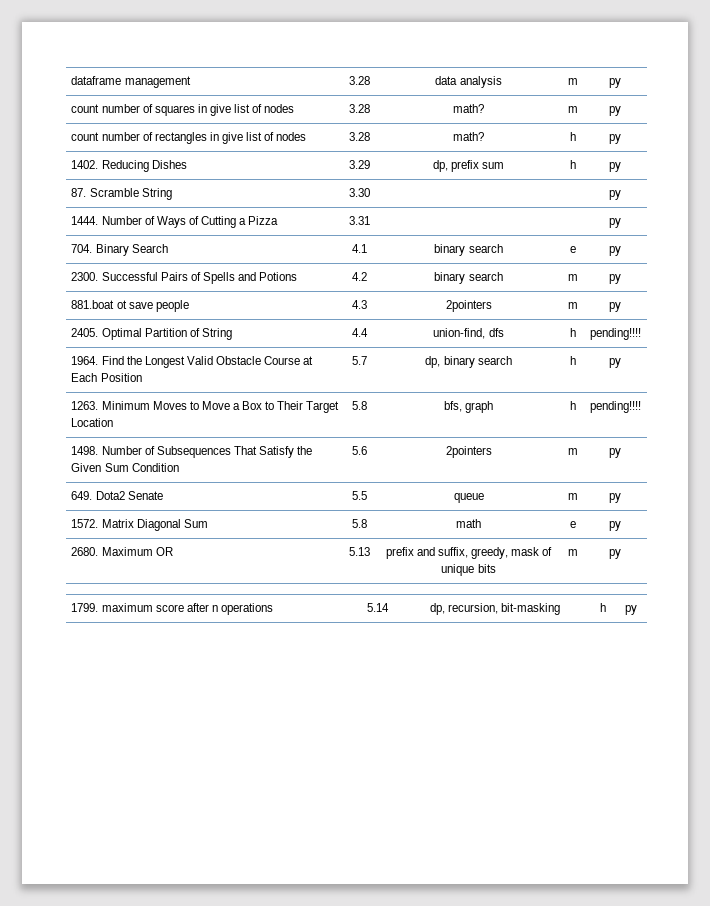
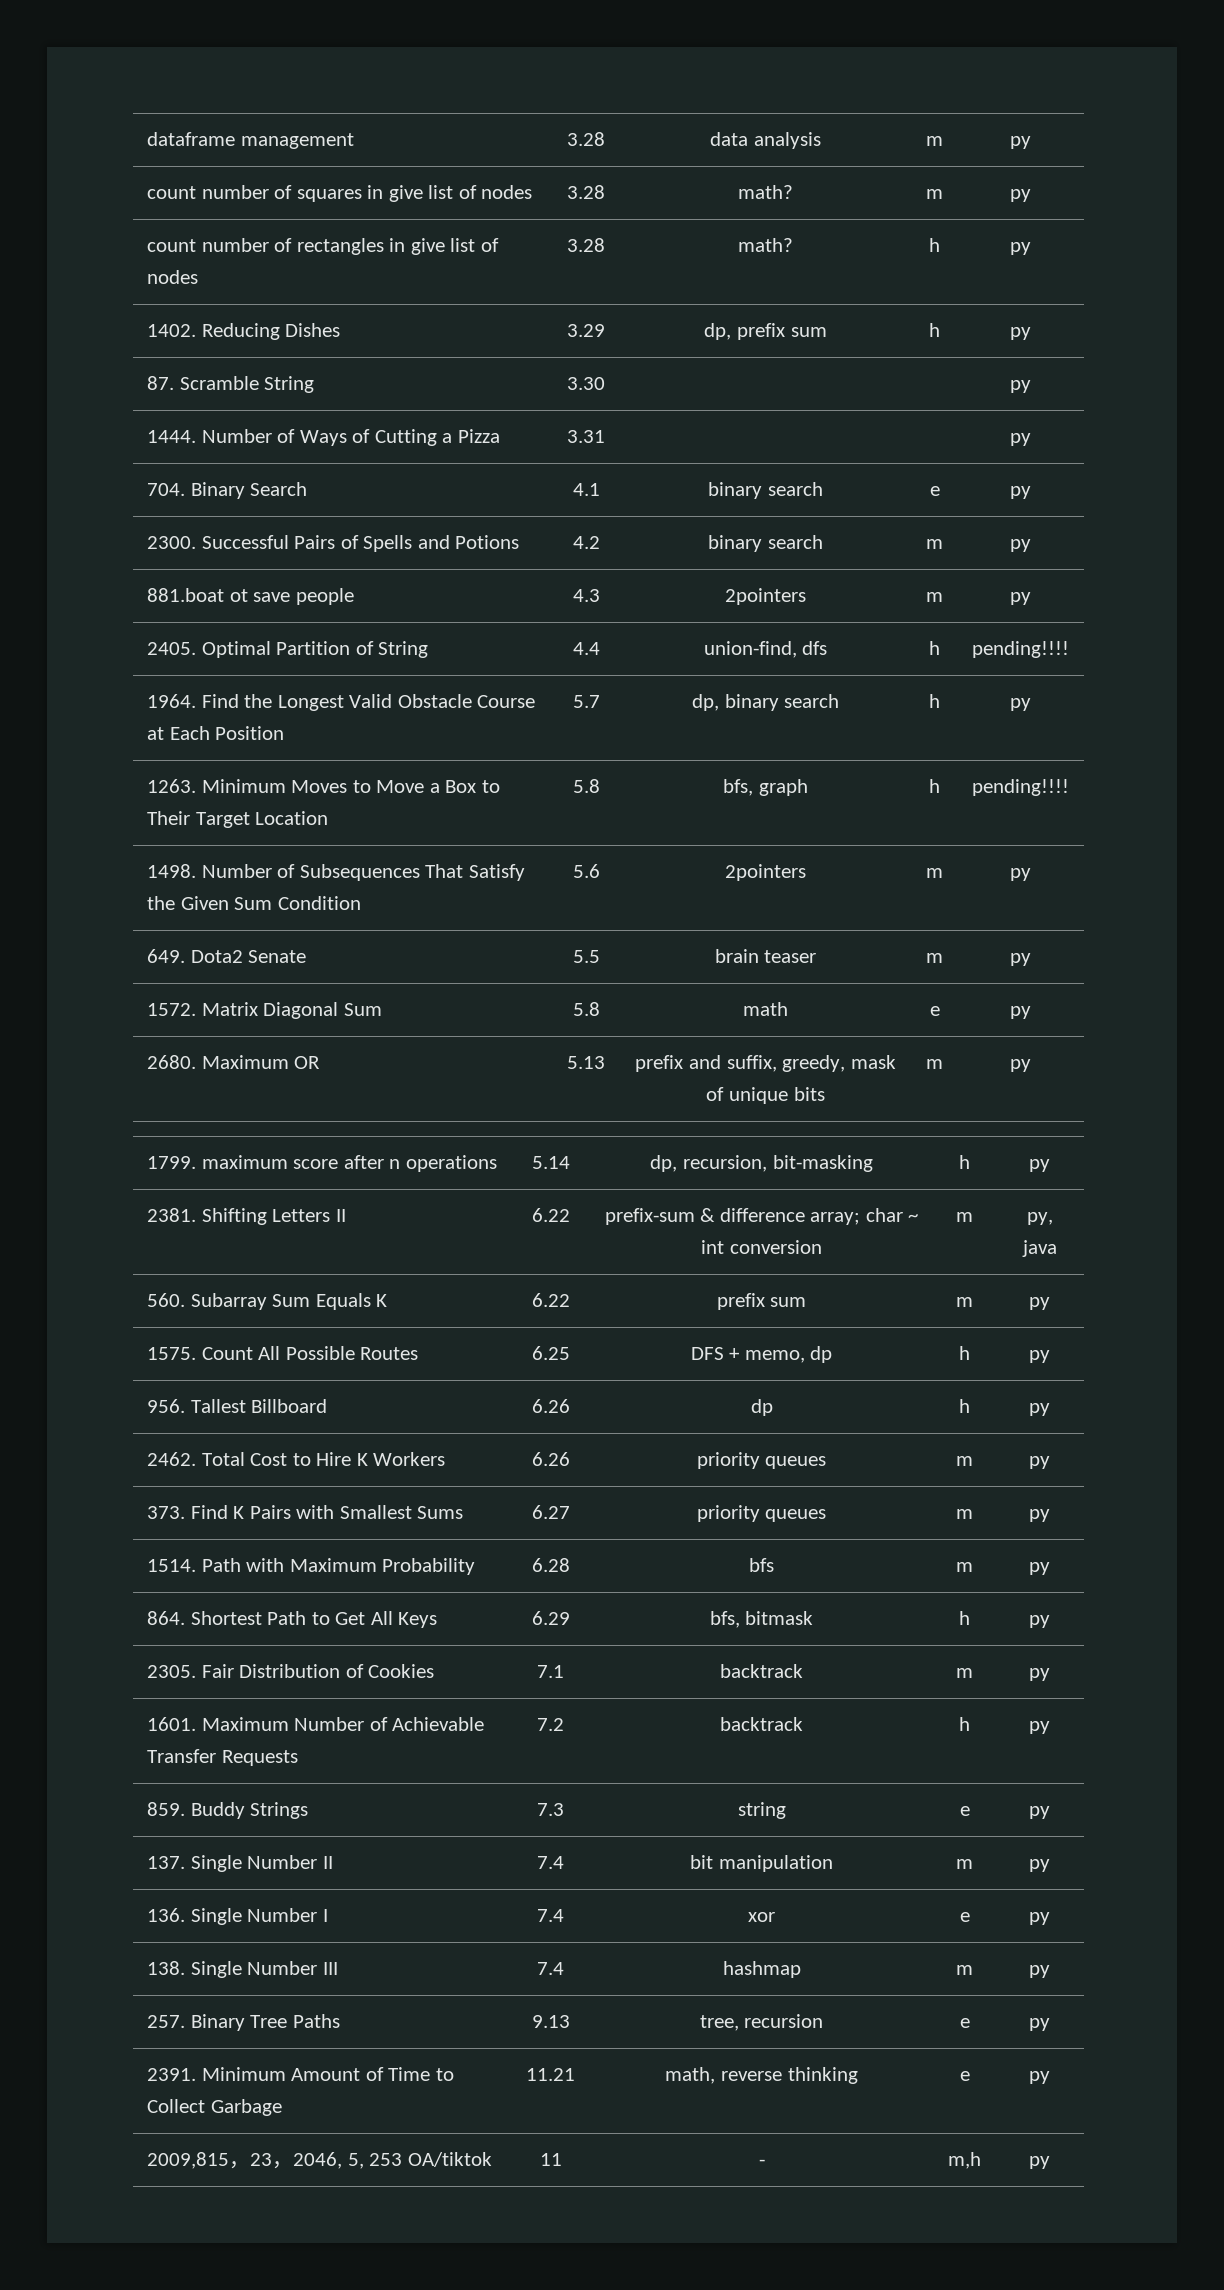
[453,493,484,503] queue -> [714,949,817,963] brain teaser
(637, 610) none -> [146,1208,346,1225] [531,1208,570,1222] [604,1208,919,1225] [701,1240,822,1254] [956,1212,973,1222] [1026,1212,1053,1225] [1021,1240,1057,1257] [146,1293,388,1310] [531,1293,570,1307] [716,1293,807,1310] [956,1297,973,1307] [1029,1297,1050,1310] [146,1346,419,1360] [531,1346,570,1360] [690,1346,833,1363] [959,1346,970,1360] [1029,1350,1050,1363] [146,1399,328,1413] [531,1399,570,1413] [750,1399,773,1416] [959,1399,970,1413] [1029,1403,1050,1416] [146,1452,446,1466] [531,1452,570,1466] [696,1452,827,1469] [956,1456,973,1466] [1029,1456,1050,1469] [146,1505,464,1519] [531,1505,570,1519] [696,1505,827,1522] [956,1509,973,1519] [1029,1509,1050,1522] [146,1558,476,1575] [531,1558,570,1572] [749,1558,774,1572] [956,1562,973,1572] [1029,1562,1050,1575] [146,1611,438,1628] [531,1611,570,1625] [709,1611,814,1628] [959,1611,970,1625] [1029,1615,1050,1628] [146,1664,435,1678] [537,1665,564,1678] [720,1664,803,1678] [956,1668,973,1678] [1029,1668,1050,1681] [146,1717,485,1731] [146,1749,298,1766] [537,1718,564,1731] [720,1717,803,1731] [959,1717,970,1731] [1029,1721,1050,1734] [146,1802,309,1819] [537,1803,564,1816] [737,1802,786,1819] [959,1806,970,1816] [1029,1806,1050,1819] [146,1855,333,1872] [537,1856,564,1869] [690,1855,833,1872] [956,1859,973,1869] [1029,1859,1050,1872] [146,1908,328,1925] [537,1909,564,1922] [748,1912,775,1922] [959,1912,970,1922] [1029,1912,1050,1925] [146,1961,338,1978] [537,1962,564,1975] [722,1961,801,1978] [956,1965,973,1975] [1029,1965,1050,1978] [146,2014,340,2031] [531,2015,570,2028] [699,2014,824,2031] [959,2018,970,2028] [1029,2018,1050,2031] [146,2067,454,2081] [146,2099,282,2116] [526,2068,575,2081] [665,2067,858,2084] [959,2071,970,2081] [1029,2071,1050,2084] [146,2152,492,2169] [539,2153,562,2166] [758,2159,765,2166] [948,2152,981,2169] [1029,2156,1050,2169] // 2381. Shifting Letters II | 6.22 | prefix-sum & difference array; char ~ int conversion | m | py, java // 560. Subarray Sum Equals K | 6.22 | prefix sum | m | py // 1575. Count All Possible Routes | 6.25 | DFS + memo, dp | h | py // 956. Tallest Billboard | 6.26 | dp | h | py // 2462. Total Cost to Hire K Workers | 6.26 | priority queues | m | py // 373. Find K Pairs with Smallest Sums | 6.27 | priority queues | m | py // 1514. Path with Maximum Probability | 6.28 | bfs | m | py // 864. Shortest Path to Get All Keys | 6.29 | bfs, bitmask | h | py // 2305. Fair Distribution of Cookies | 7.1 | backtrack | m | py // 1601. Maximum Number of Achievable Transfer Requests | 7.2 | backtrack | h | py // 859. Buddy Strings | 7.3 | string | e | py // 137. Single Number II | 7.4 | bit manipulation | m | py // 136. Single Number I | 7.4 | xor | e | py // 138. Single Number III | 7.4 | hashmap | m | py // 257. Binary Tree Paths | 9.13 | tree, recursion | e | py // 2391. Minimum Amount of Time to Collect Garbage | 11.21 | math, reverse thinking | e | py // 2009,815，23，2046, 5, 253 OA/tiktok | 11 | - | m,h | py

